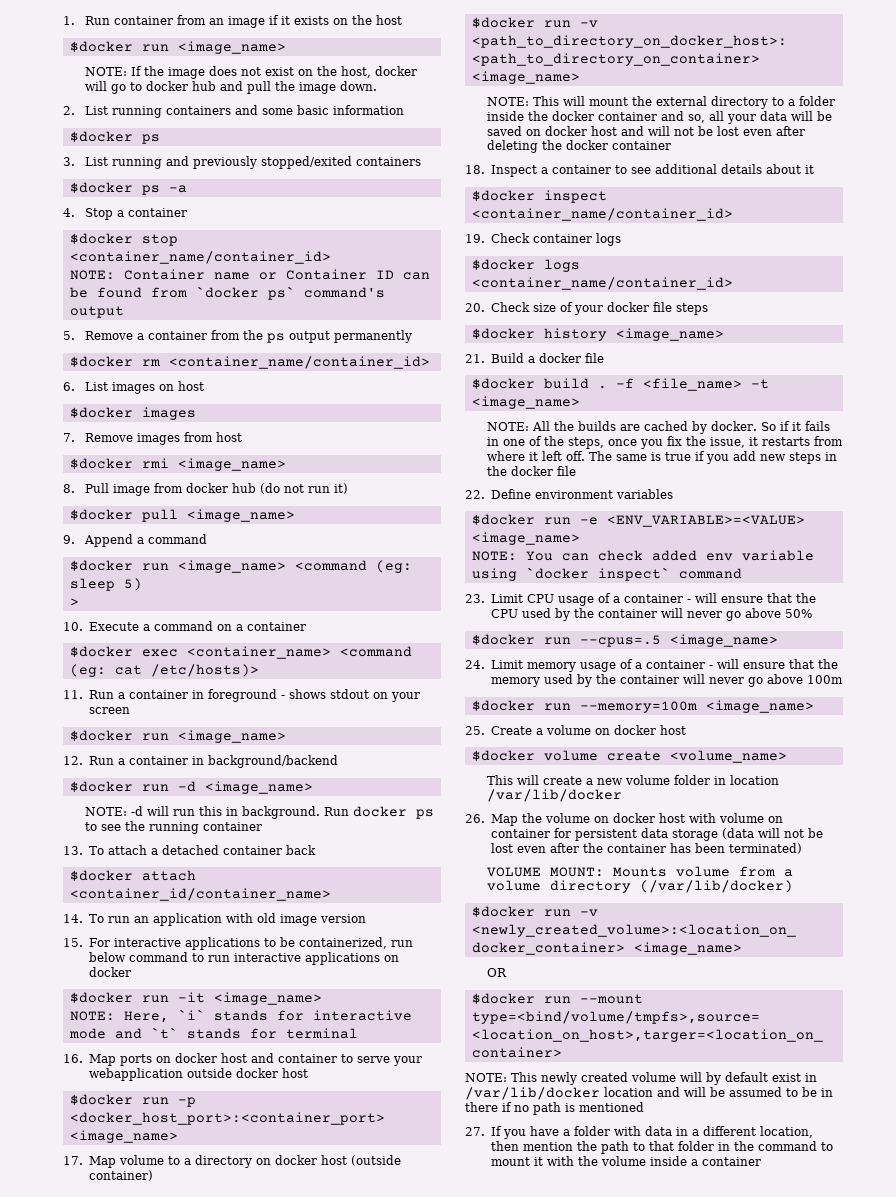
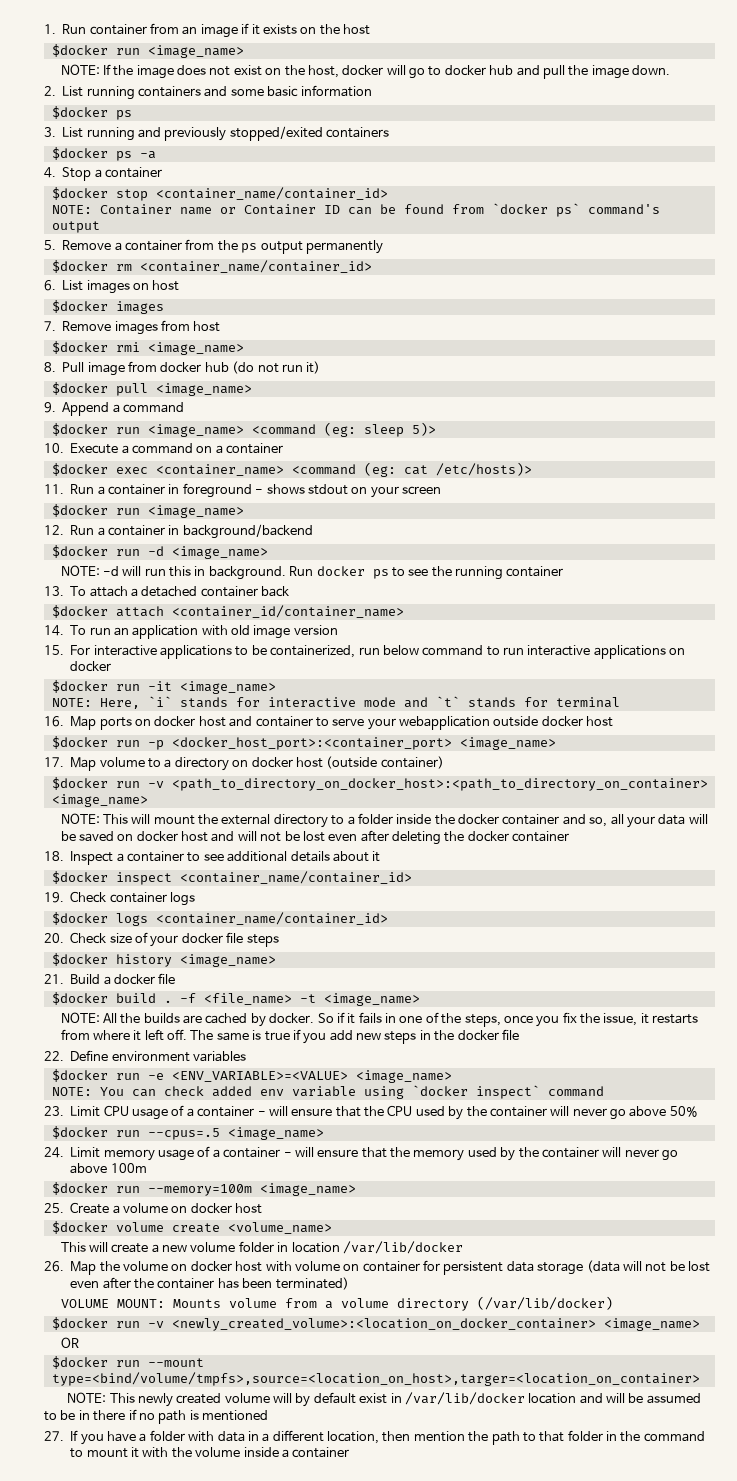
[123,578,142,591] [69,598,79,606] 5) // > -> [411,422,436,436] 5)>

